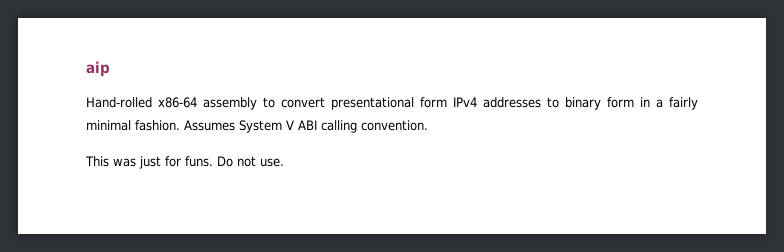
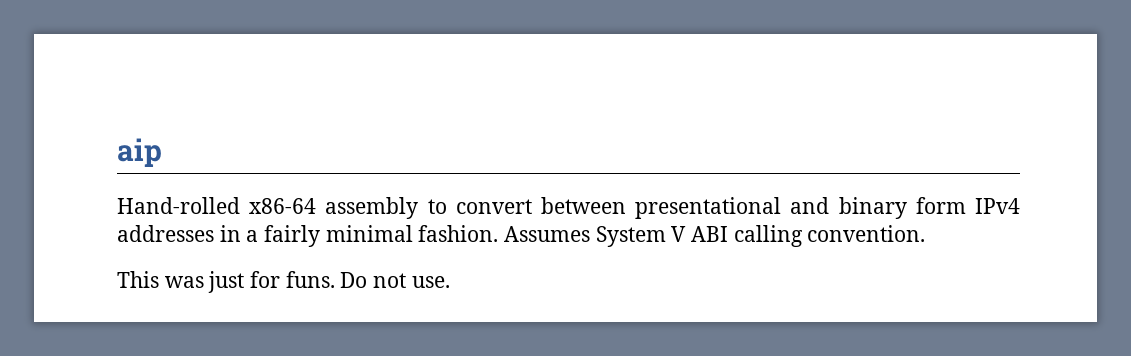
[331,97,634,110] presentational form IPv4 addresses to binary form -> [541,197,1021,219] [117,225,214,242] between presentational and binary form IPv4 addresses

